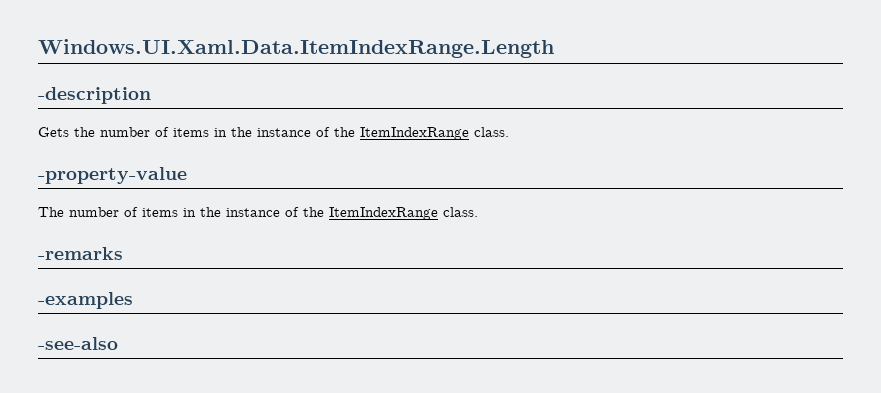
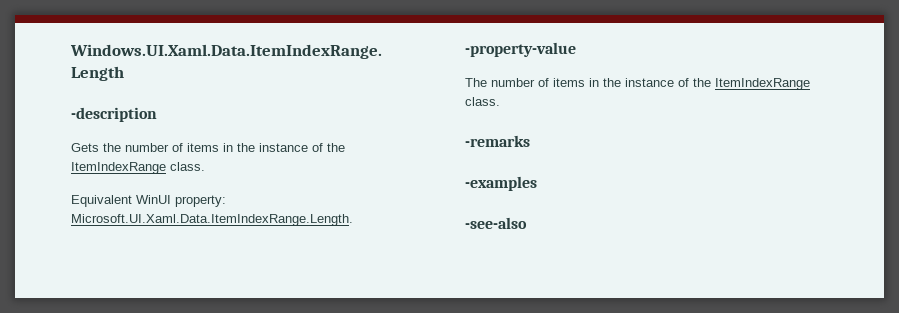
(509, 132) none -> [71,195,226,207] [71,214,353,226] // Equivalent WinUI property: Microsoft.UI.Xaml.Data.ItemIndexRange.Length.

